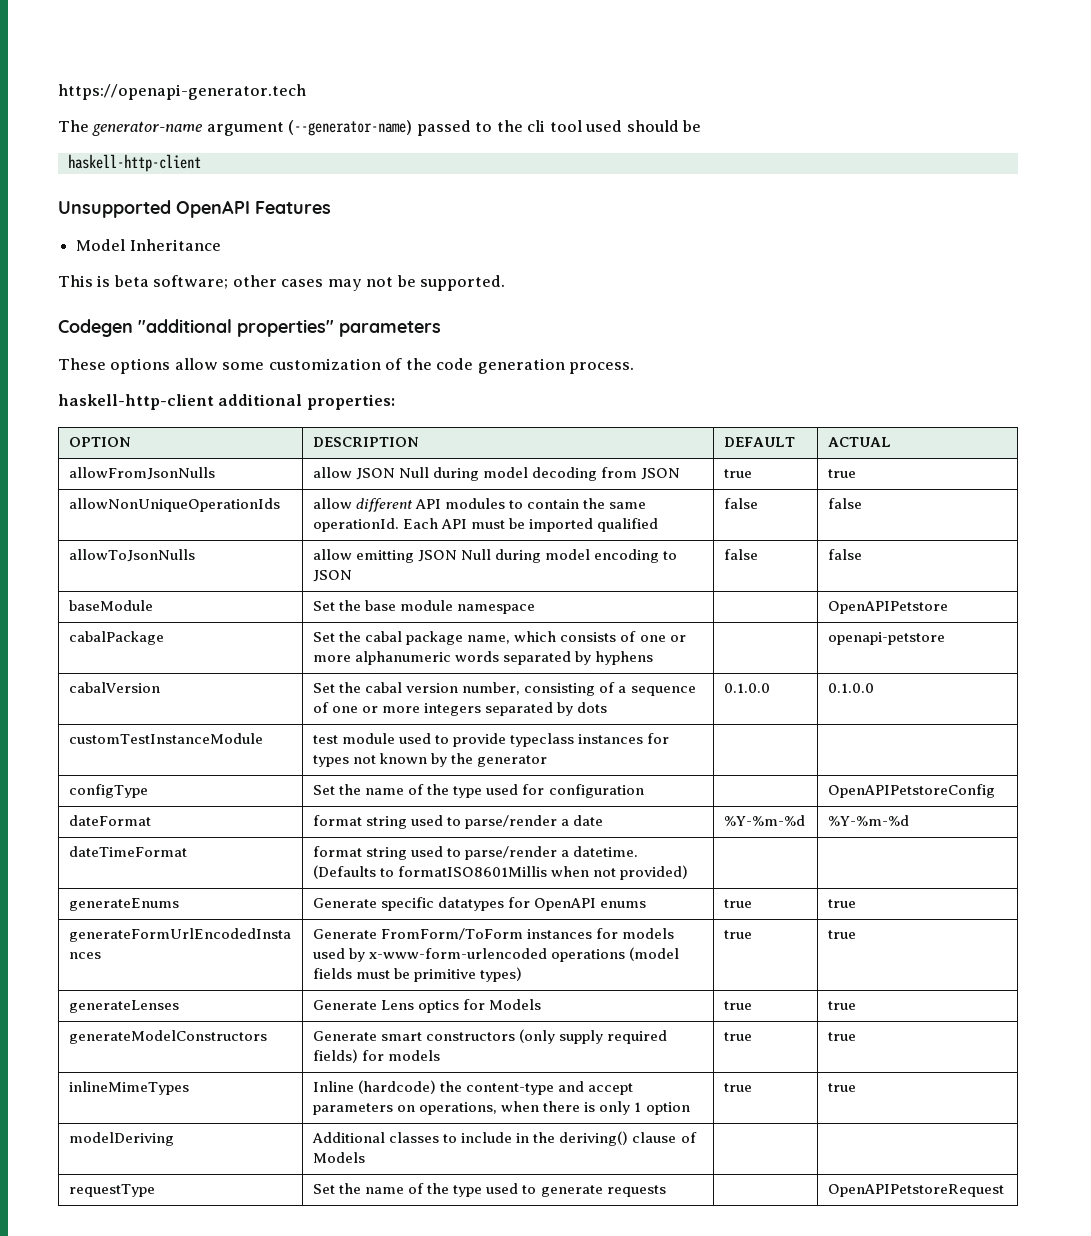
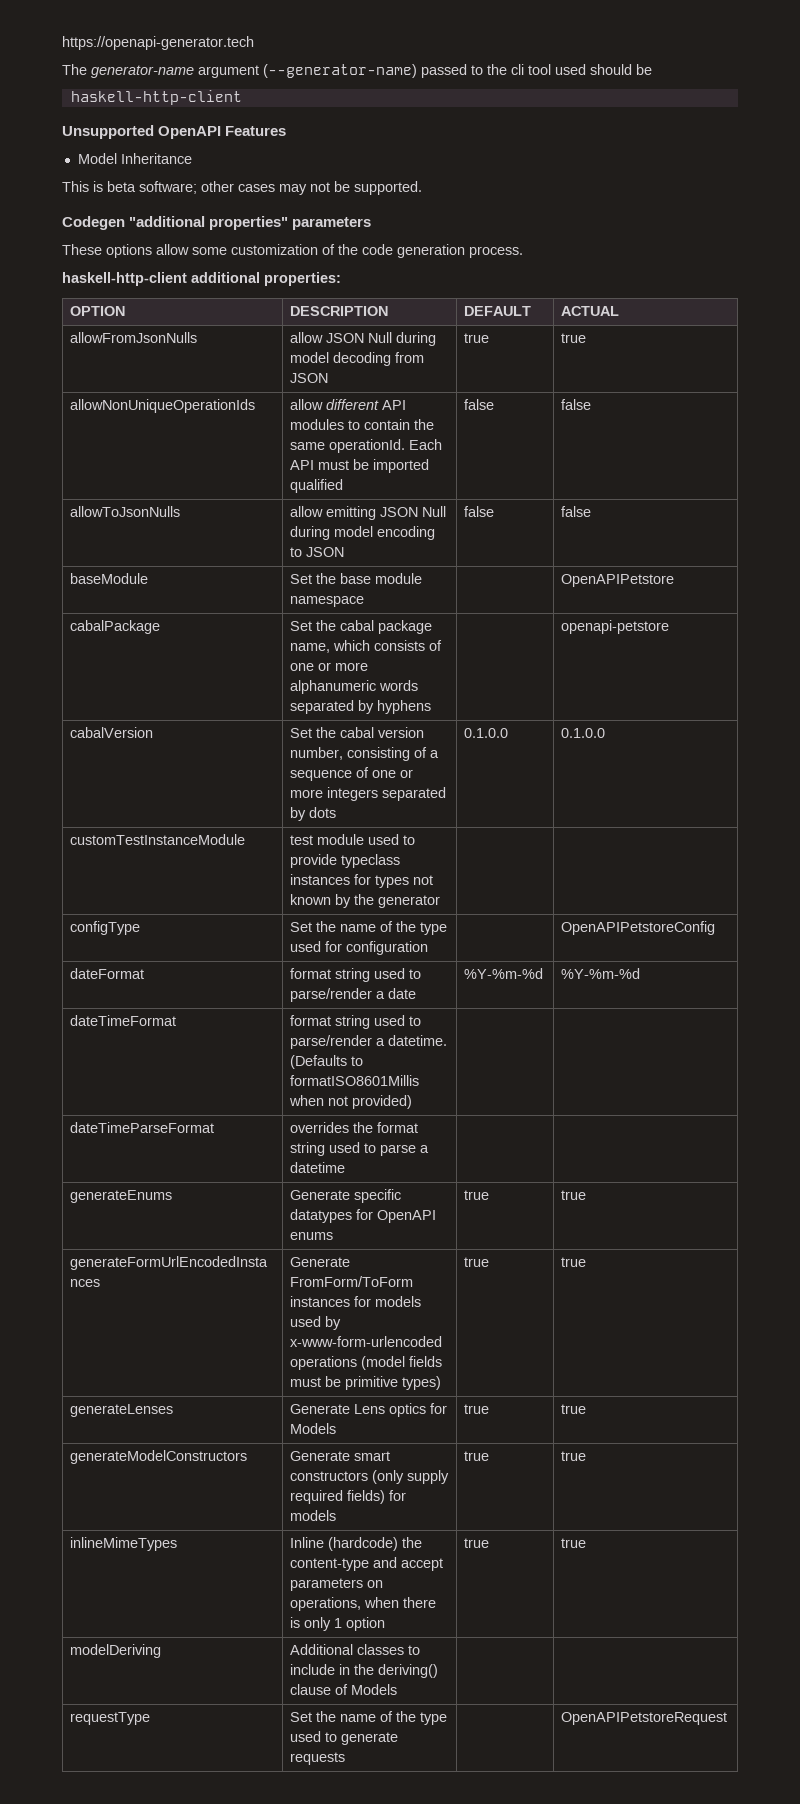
(689, 872) none -> [70,1122,215,1133] [290,1122,419,1133] [290,1142,430,1156] [290,1162,346,1173] // dateTimeParseFormat | overrides the format string used to parse a datetime | |

